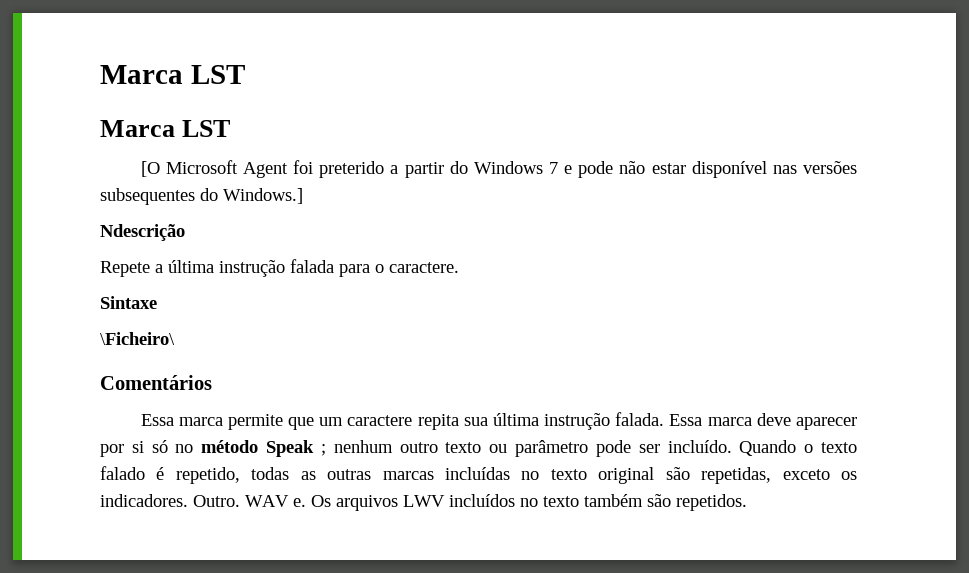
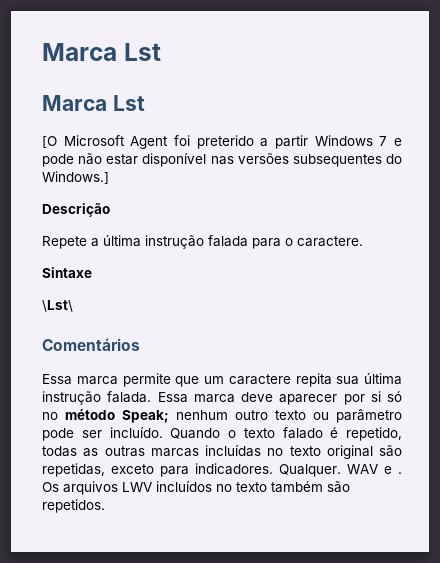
[100,65,245,84] [100,120,231,137] Marca LST // Marca LST -> [42,43,161,61] [42,95,145,111] Marca Lst // Marca Lst
[449,161,468,174] do -> (308, 142) none
[100,224,185,241] Ndescrição -> [42,203,110,217] Descrição
[100,332,175,345] \Ficheiro\ -> [42,300,73,312] \Lst\
[266,440,326,457] Speak ; -> [122,410,169,423] Speak;
[841,471,858,480] [100,494,306,507] os indicadores. Outro. WAV e. -> [160,463,402,477] para indicadores. Qualquer. WAV e .

